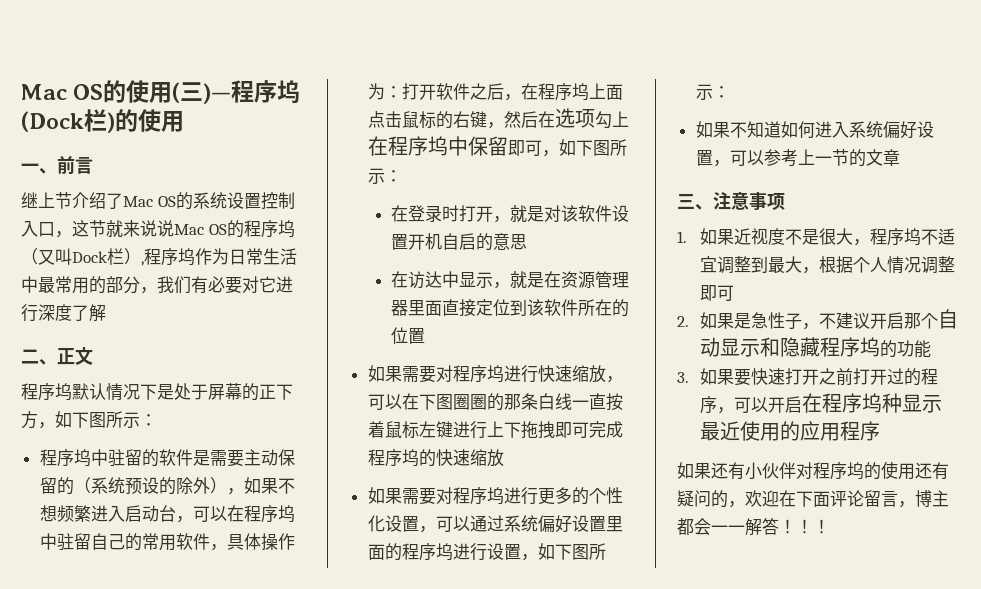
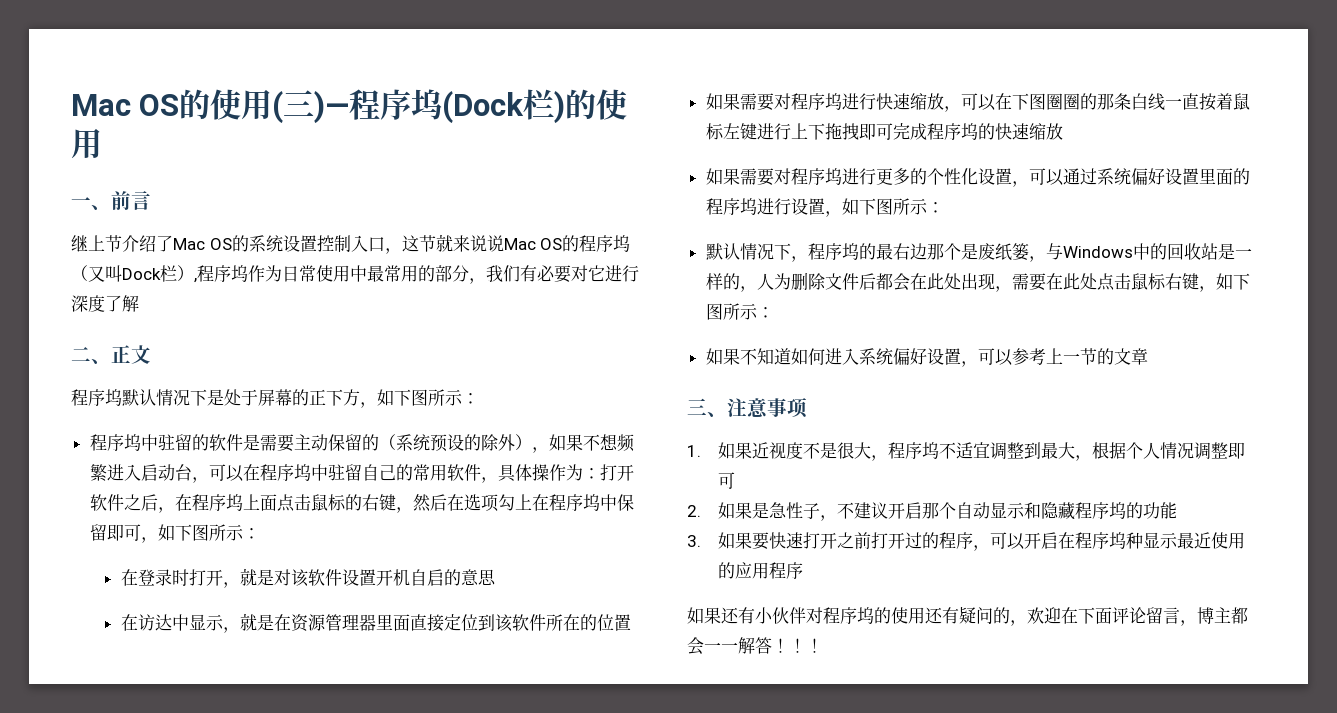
[263,248,297,265] 生活 -> [316,265,350,282] 使用
(730, 92) none -> [705,243,1252,262] [705,272,1250,292] [705,303,774,320] // 默认情况下，程序坞的最右边那个是废纸篓，与Windows中的回收站是一样的，人为删除文件后都会在此处出现，需要在此处点击鼠标右键，如下图所示：

